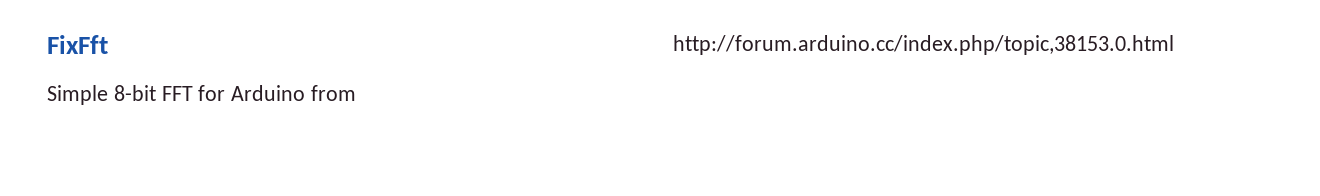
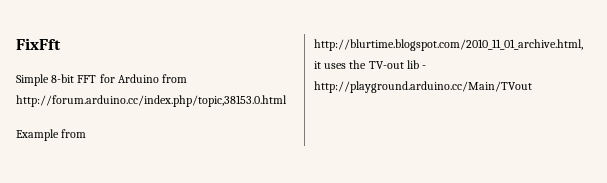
(1174, 45) none -> [16,129,87,141] [314,39,583,51] [314,60,427,69] [314,81,532,93] // Example from http://blurtime.blogspot.com/2010_11_01_archive.html, it uses the TV-out lib - http://playground.arduino.cc/Main/TVout

